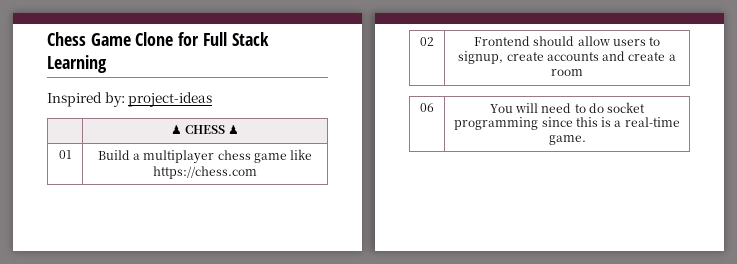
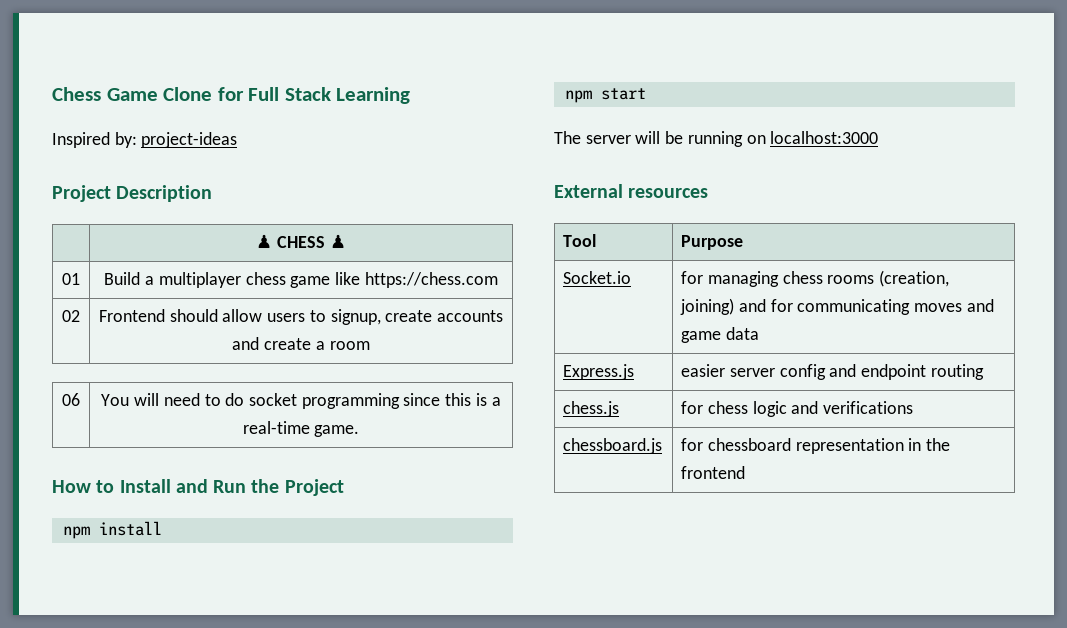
(213, 99) none -> [52,185,213,202] // Project Description
(586, 140) none -> [52,479,344,496] [62,521,162,539] [564,88,646,103] [554,131,879,147] [554,184,709,198] [563,234,597,247] [681,235,744,250] [563,271,632,284] [681,270,949,287] [680,298,994,315] [681,327,759,343] [563,364,635,380] [681,364,984,380] [563,401,620,417] [681,401,913,417] [563,438,663,454] [681,438,950,454] [681,466,746,479] // How to Install and Run the Project // npm install // npm start // The server will be running on localhost:3000 // External resources // Tool | Purpose // Socket.io | for managing chess rooms (creation, joining) and for communicating moves and game data // Express.js | easier server config and endpoint routing // chess.js | for chess logic and verifications // chessboard.js | for chessboard representation in the frontend

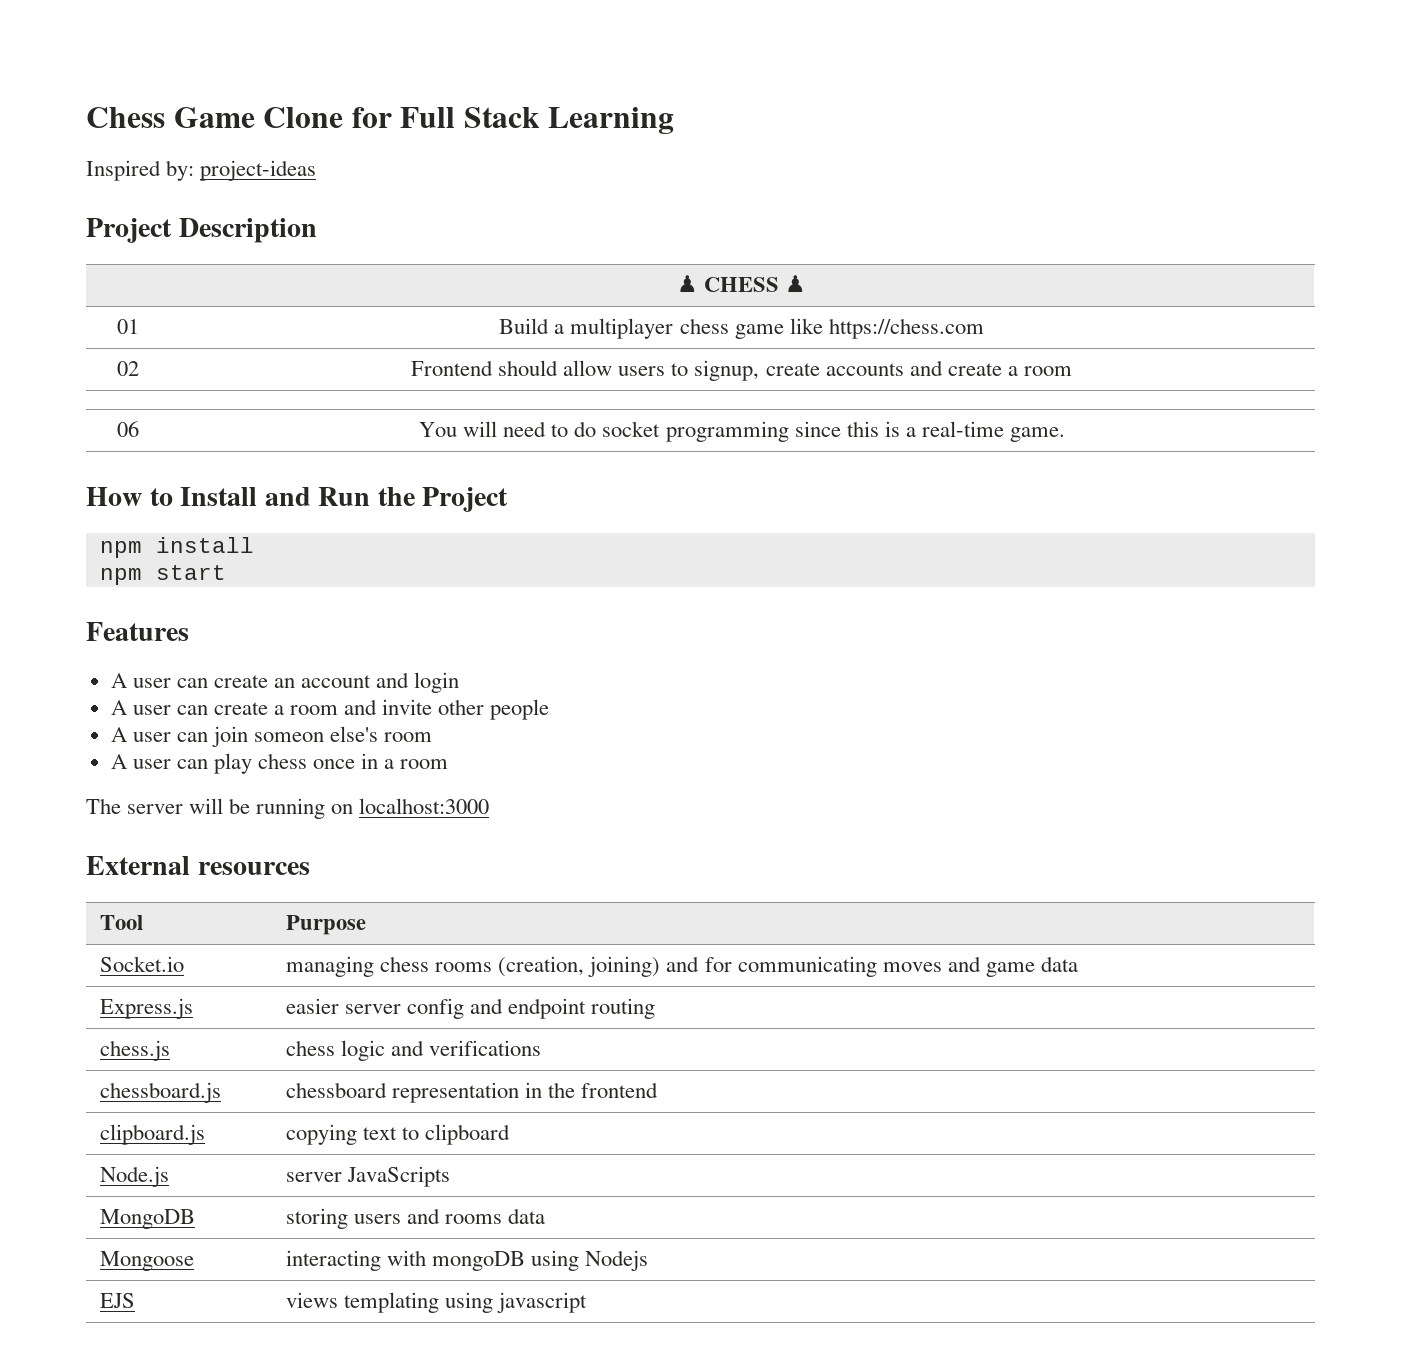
(646, 94) none -> [86,622,189,641] [110,672,460,693] [110,699,550,720] [110,726,433,747] [110,753,449,774] // Features // A user can create an account and login // A user can create a room and invite other people // A user can join someon else's room // A user can play chess once in a room
[681,271,704,284] for -> (185, 964) none
[681,401,704,414] for -> (171, 1050) none
[681,438,704,451] for -> (222, 1092) none
(746, 472) none -> [100,1124,206,1145] [286,1124,511,1145] [100,1166,170,1187] [286,1166,451,1187] [100,1209,196,1229] [286,1208,546,1229] [100,1251,195,1271] [286,1250,649,1271] [100,1293,136,1308] [286,1292,588,1313] // clipboard.js | copying text to clipboard // Node.js | server JavaScripts // MongoDB | storing users and rooms data // Mongoose | interacting with mongoDB using Nodejs // EJS | views templating using javascript

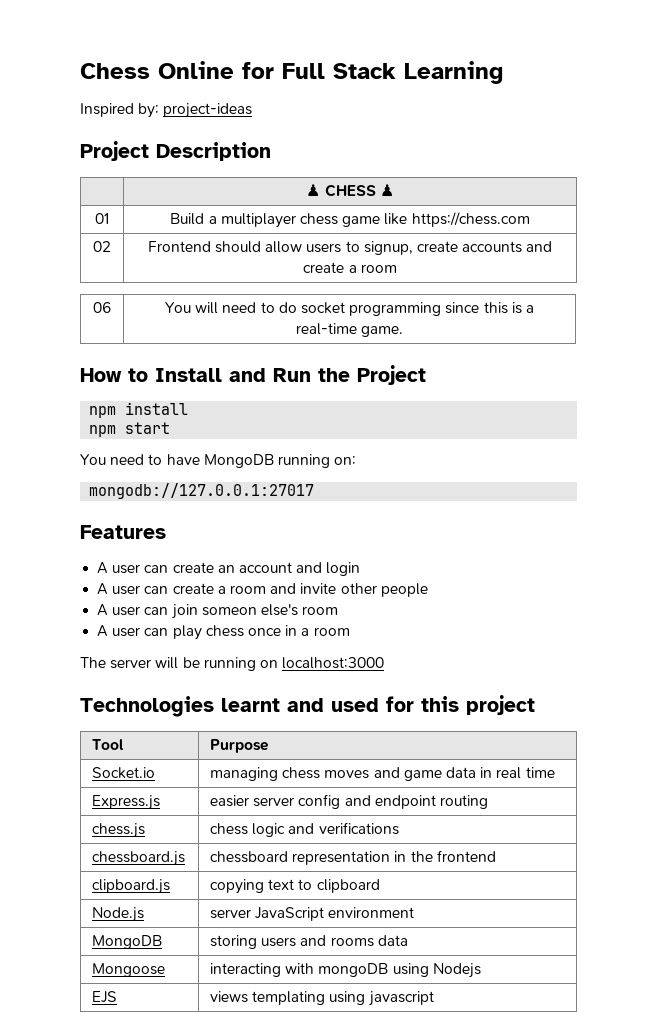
[173,107,344,128] Game Clone -> [158,61,234,79] Online
(226, 572) none -> [80,454,357,468] [89,483,315,499] // You need to have MongoDB running on: // mongodb://127.0.0.1:27017
[86,856,310,875] External resources -> [80,695,535,717] Technologies learnt and used for this project
[435,956,877,977] rooms (creation, joining) and for communicating -> (321, 773) none
(1078, 964) none -> [480,767,555,779] in real time
[347,1166,451,1187] JavaScripts -> [255,907,415,921] JavaScript environment

